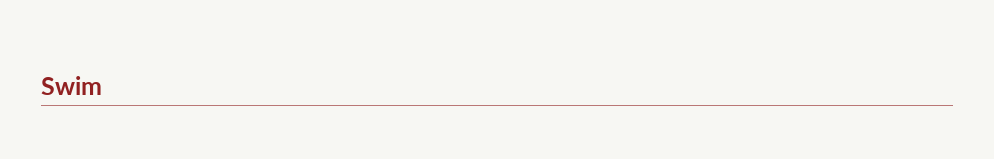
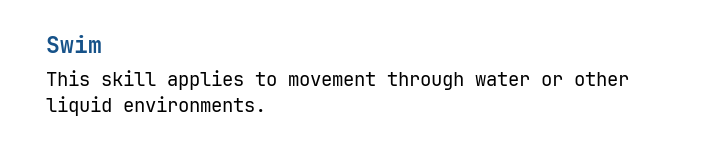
(102, 85) none -> [46,70,629,90] [46,96,266,116] // This skill applies to movement through water or other liquid environments.

